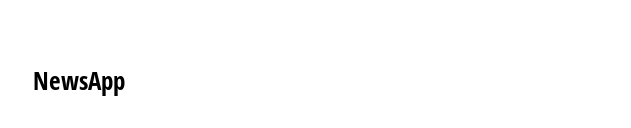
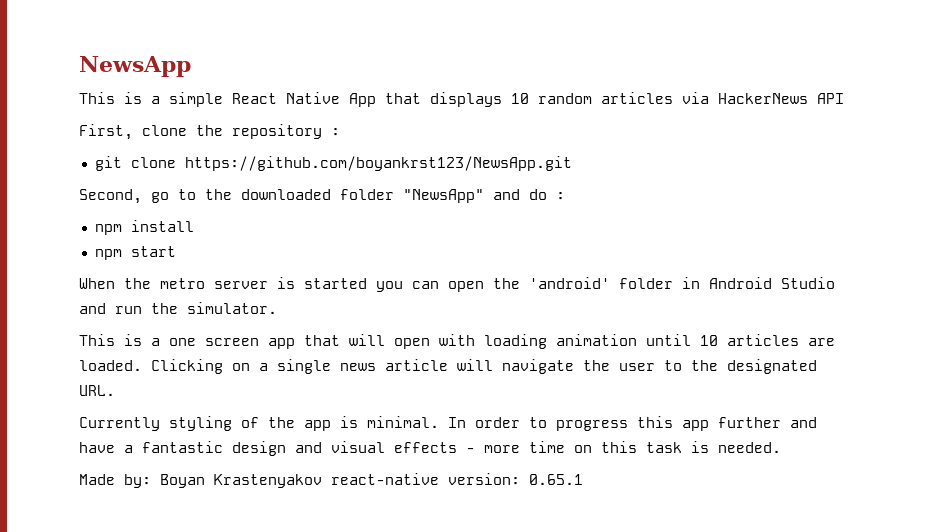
(125, 84) none -> [79,92,844,107] [79,124,340,140] [94,156,572,171] [79,189,565,204] [94,220,194,235] [94,246,176,260] [79,277,835,292] [79,302,277,314] [79,334,835,349] [79,359,817,374] [79,385,115,396] [79,416,817,431] [79,441,781,456] [79,473,583,488] // This is a simple React Native App that displays 10 random articles via HackerNews API // First, clone the repository : // git clone https://github.com/boyankrst123/NewsApp.git // Second, go to the downloaded folder "NewsApp" and do : // npm install // npm start // When the metro server is started you can open the 'android' folder in Android Studio and run the simulator. // This is a one screen app that will open with loading animation until 10 articles are loaded. Clicking on a single news article will navigate the user to the designated URL. // Currently styling of the app is minimal. In order to progress this app further and have a fantastic design and visual effects - more time on this task is needed. // Made by: Boyan Krastenyakov react-native version: 0.65.1

